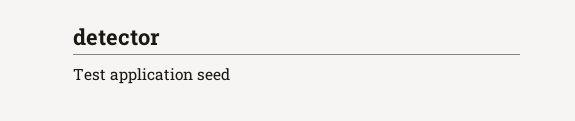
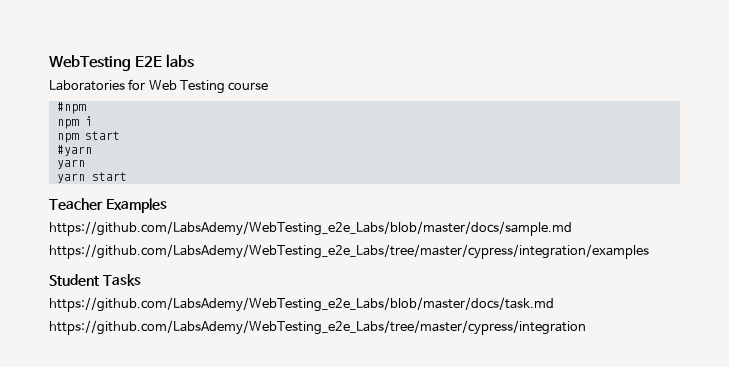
[73,28,160,46] [73,68,231,84] detector // Test application seed -> [49,54,194,71] [49,79,269,94] [56,102,86,114] [56,116,92,129] [56,131,120,143] [56,145,92,156] [56,159,85,169] [56,172,127,183] [49,198,167,213] [49,221,572,236] [49,244,649,259] [49,274,141,286] [49,297,554,312] [49,320,586,335] WebTesting E2E labs // Laboratories for Web Testing course // #npm // npm i // npm start // #yarn // yarn // yarn start // Teacher Examples // https://github.com/LabsAdemy/WebTesting_e2e_Labs/blob/master/docs/sample.md // https://github.com/LabsAdemy/WebTesting_e2e_Labs/tree/master/cypress/integration/examples // Student Tasks // https://github.com/LabsAdemy/WebTesting_e2e_Labs/blob/master/docs/task.md // https://github.com/LabsAdemy/WebTesting_e2e_Labs/tree/master/cypress/integration

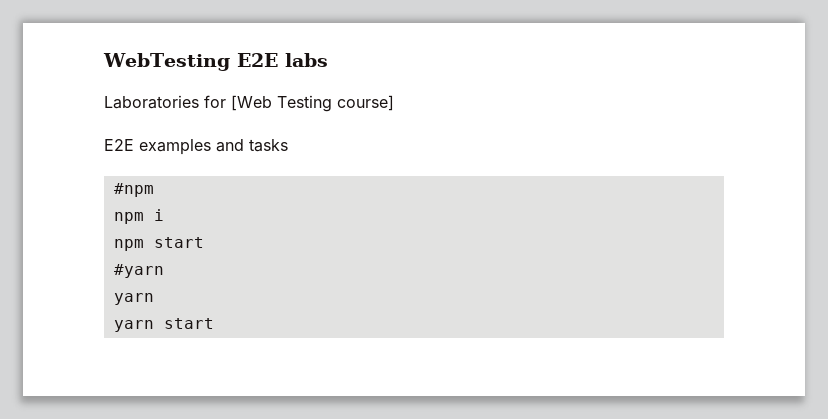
[148,80,269,94] Web Testing course -> [231,95,394,112] [104,139,288,155] [Web Testing course] // E2E examples and tasks
[49,198,167,213] [49,221,572,236] [49,244,649,259] [49,274,141,286] [49,297,554,312] [49,320,586,335] // Teacher Examples // https://github.com/LabsAdemy/WebTesting_e2e_Labs/blob/master/docs/sample.md // https://github.com/LabsAdemy/WebTesting_e2e_Labs/tree/master/cypress/integration/examples // Student Tasks // https://github.com/LabsAdemy/WebTesting_e2e_Labs/blob/master/docs/task.md // https://github.com/LabsAdemy/WebTesting_e2e_Labs/tree/master/cypress/integration -> (214, 323) none

